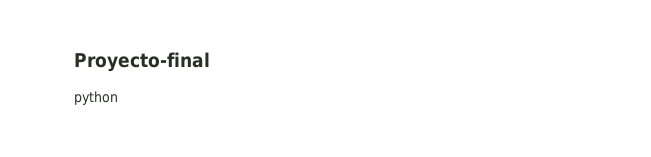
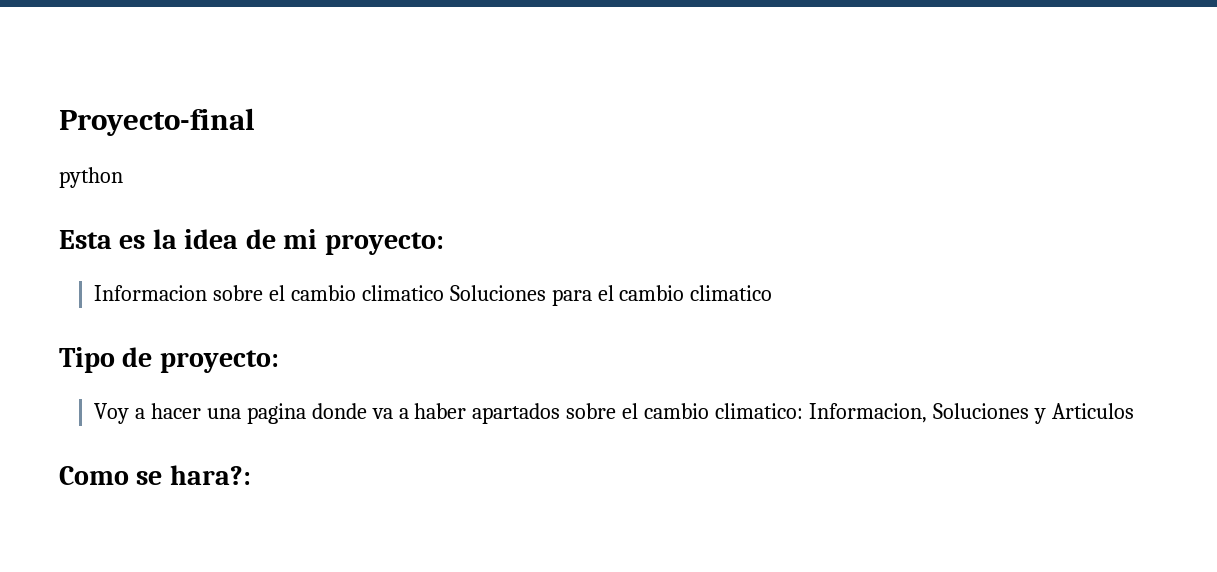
(118, 98) none -> [59,229,444,255] [93,285,773,306] [59,347,279,373] [93,403,1134,424] [59,465,251,485] // Esta es la idea de mi proyecto: // Informacion sobre el cambio climatico Soluciones para el cambio climatico // Tipo de proyecto: // Voy a hacer una pagina donde va a haber apartados sobre el cambio climatico: Informacion, Soluciones y Articulos // Como se hara?:

